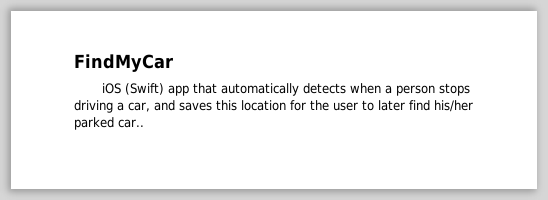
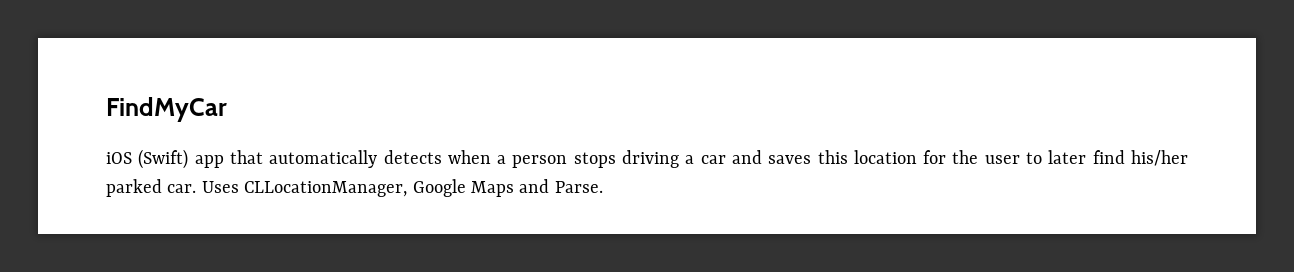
[128,102,150,112] car, -> [700,155,726,164] car
[118,119,144,128] car.. -> [167,179,603,197] car. Uses CLLocationManager, Google Maps and Parse.

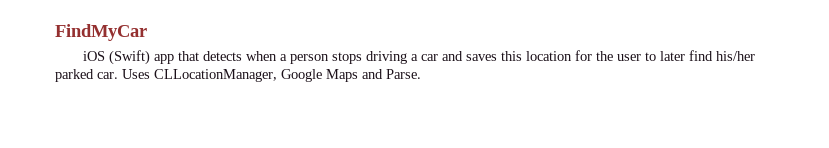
[269,150,378,168] automatically -> (199, 56) none

